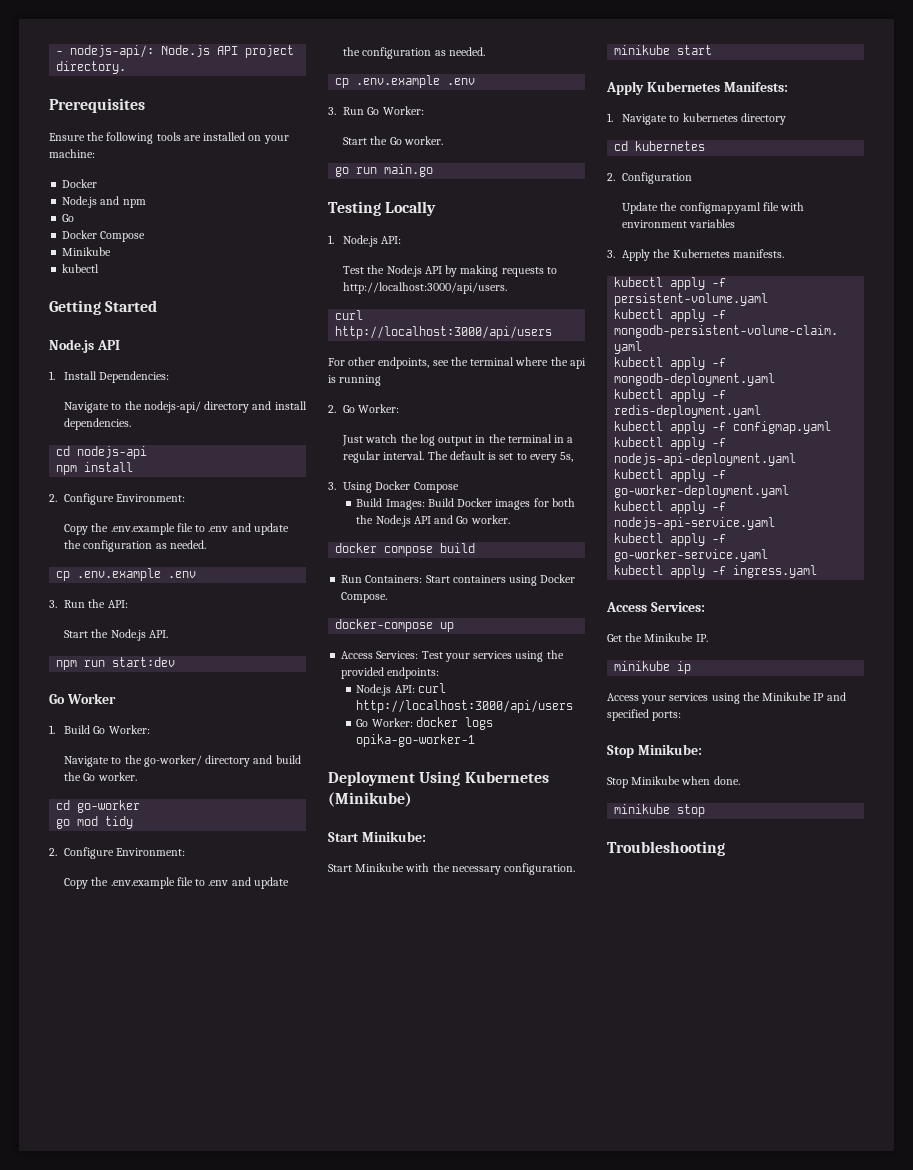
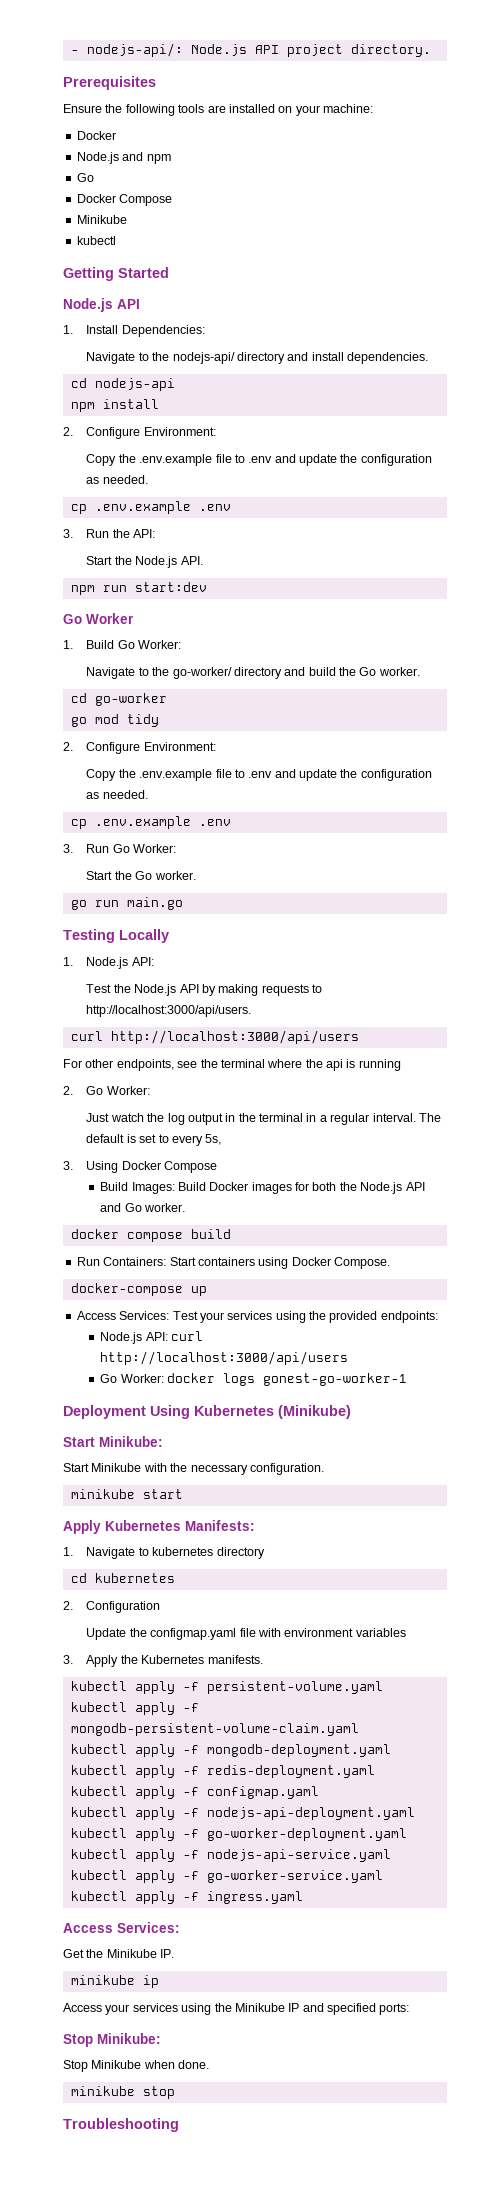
[356,734,476,747] opika-go-worker-1 -> [262,1373,407,1386] gonest-go-worker-1

